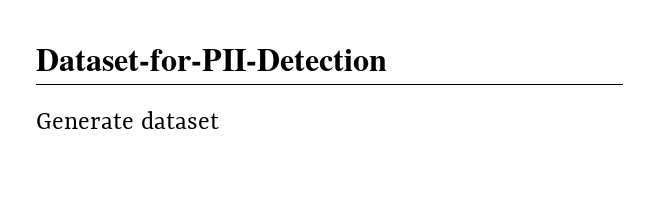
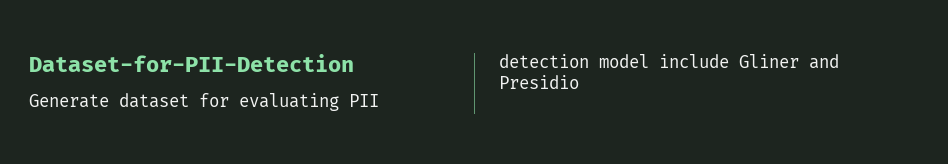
(220, 120) none -> [199,93,379,111] [499,54,839,69] [499,75,579,89] for evaluating PII detection model include Gliner and Presidio

